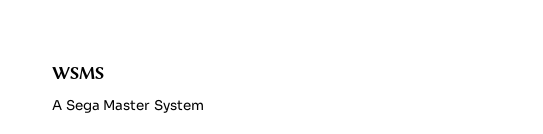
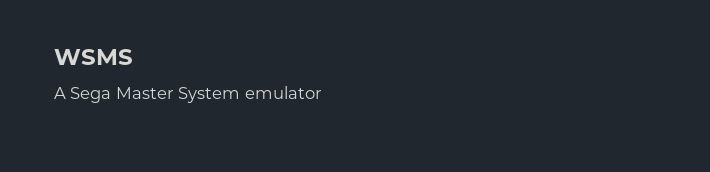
(204, 106) none -> [244,86,322,99] emulator

